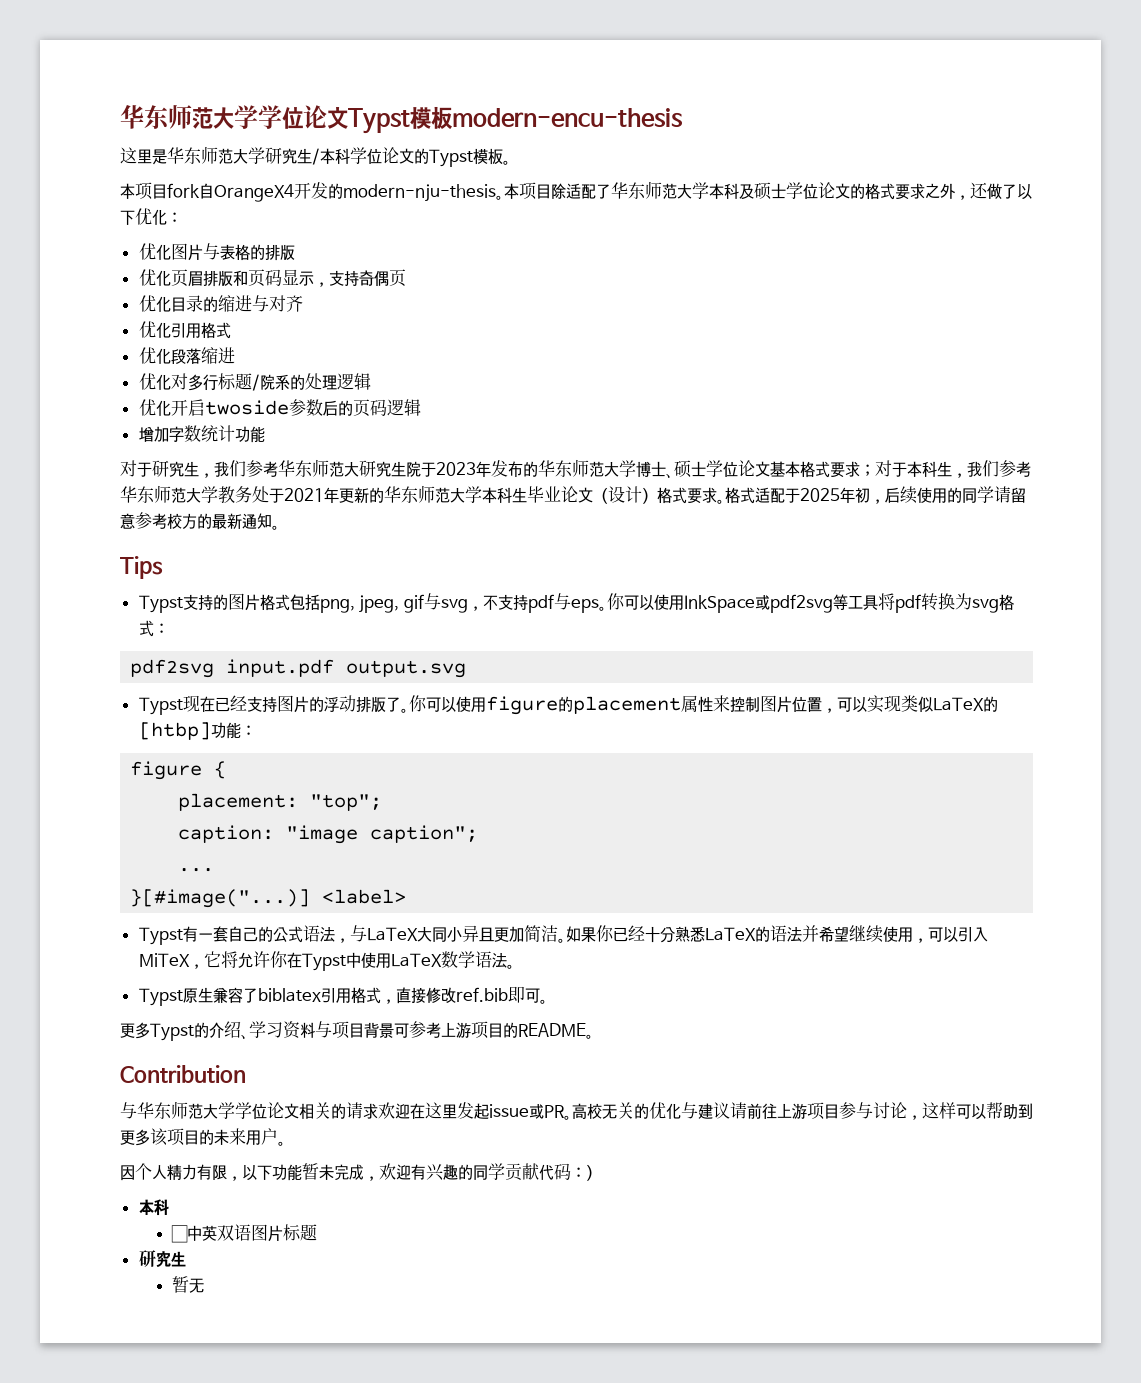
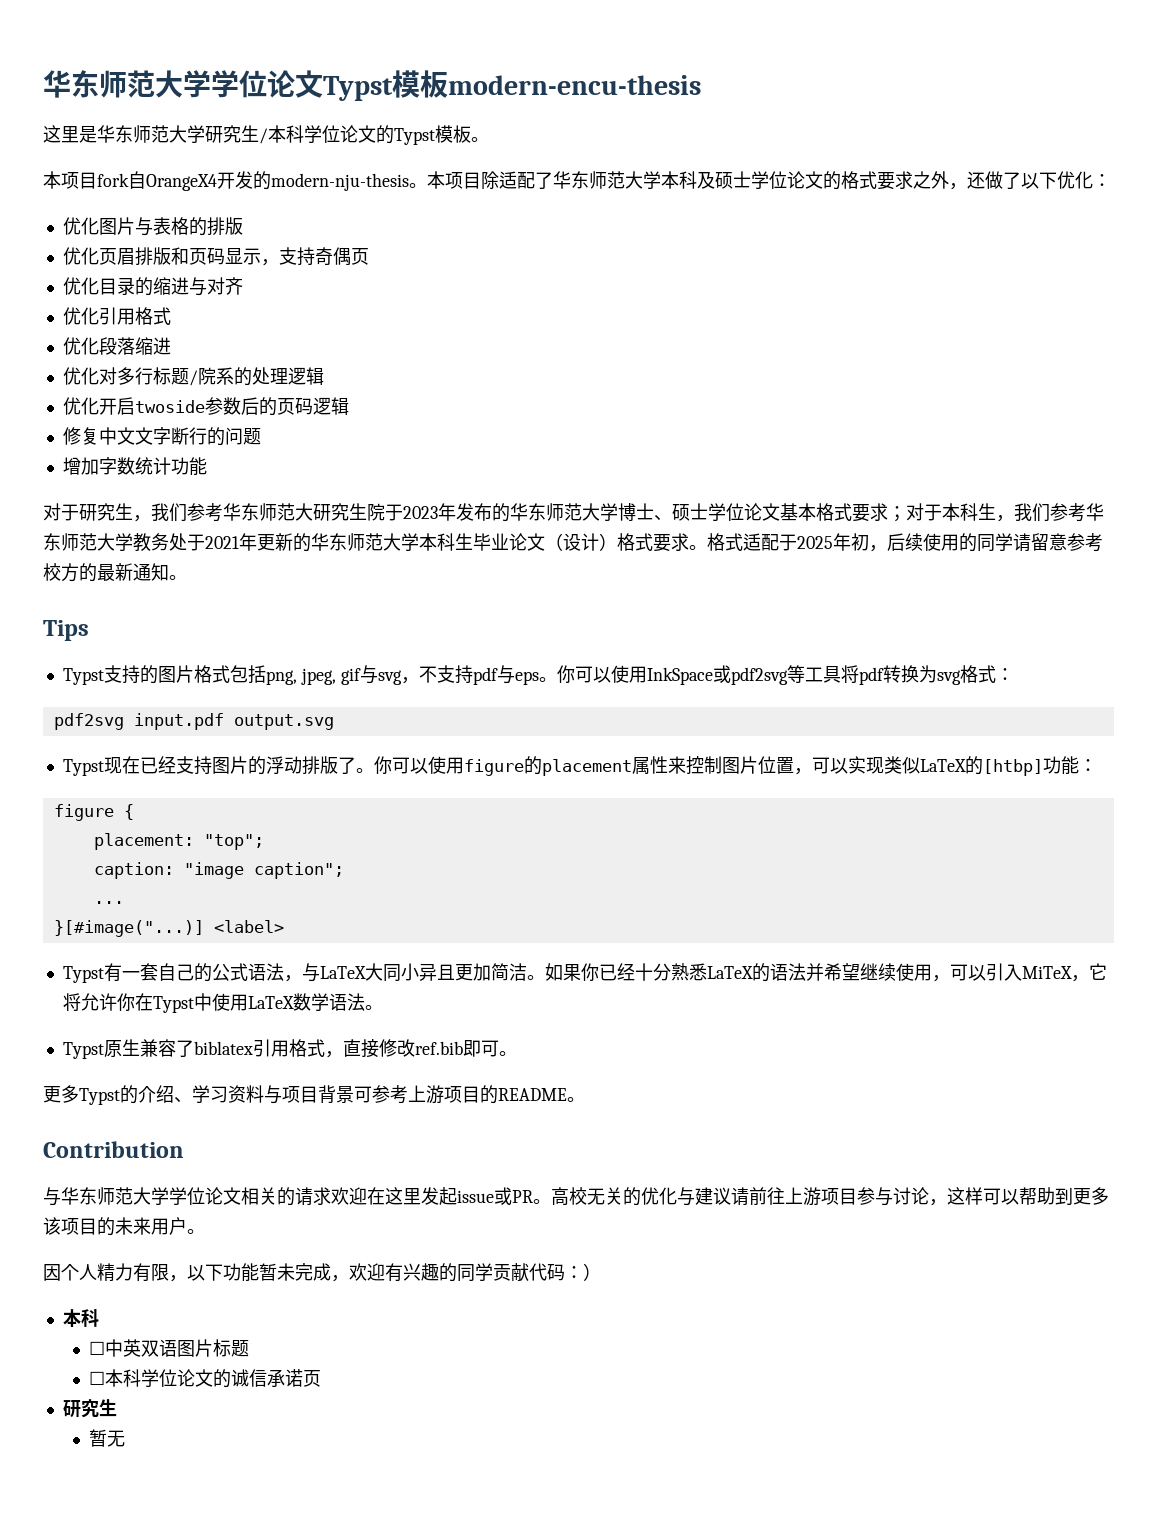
(421, 407) none -> [62,427,261,446] // 修复中文文字断行的问题
(318, 1232) none -> [88,1369,321,1388] // ☐本科学位论文的诚信承诺页

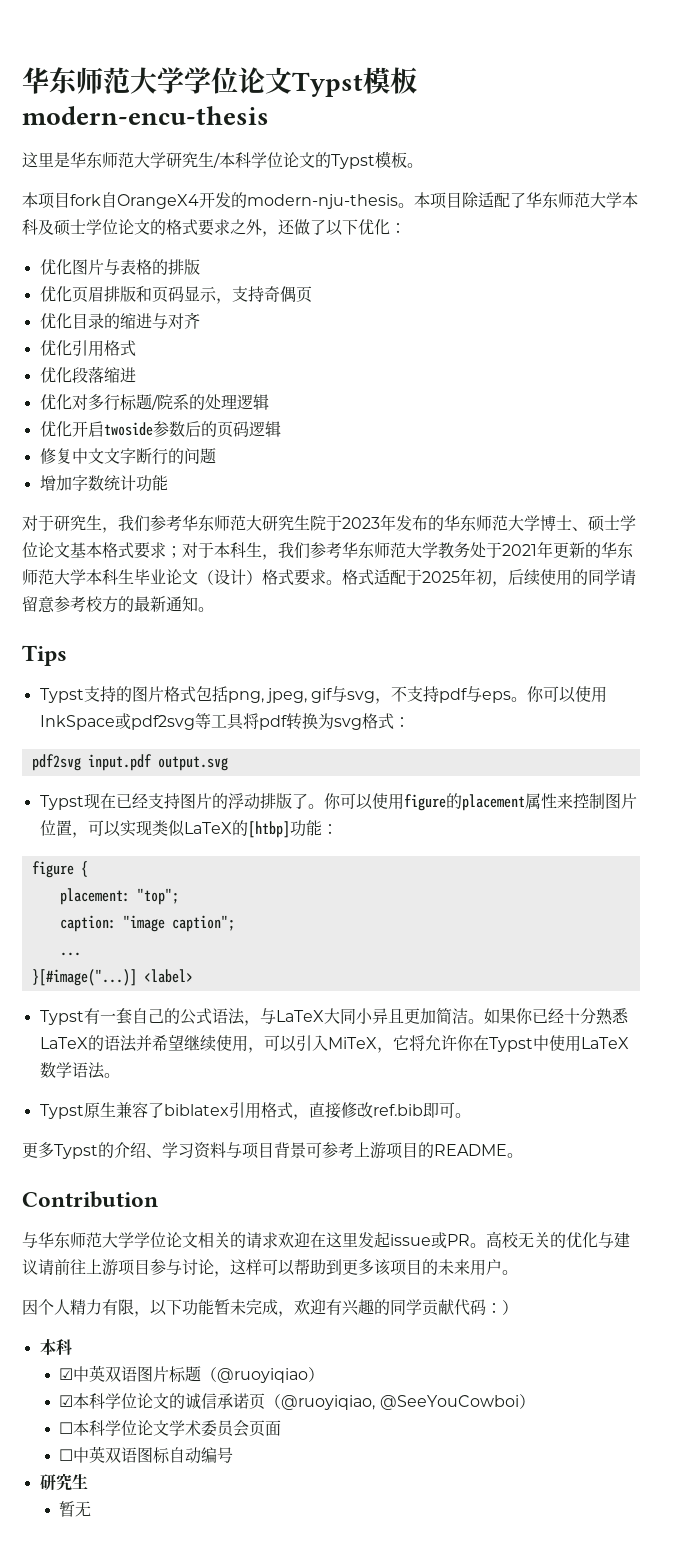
[88,1341,105,1355] ☐ -> [59,1368,74,1380] ☑
[88,1371,105,1385] // ☐ -> [201,1367,325,1383] [59,1395,74,1407] （@ruoyiqiao） // ☑
(321, 1378) none -> [265,1394,535,1410] [59,1420,282,1437] [59,1446,234,1464] （@ruoyiqiao, @SeeYouCowboi） // ☐本科学位论文学术委员会页面 // ☐中英双语图标自动编号

